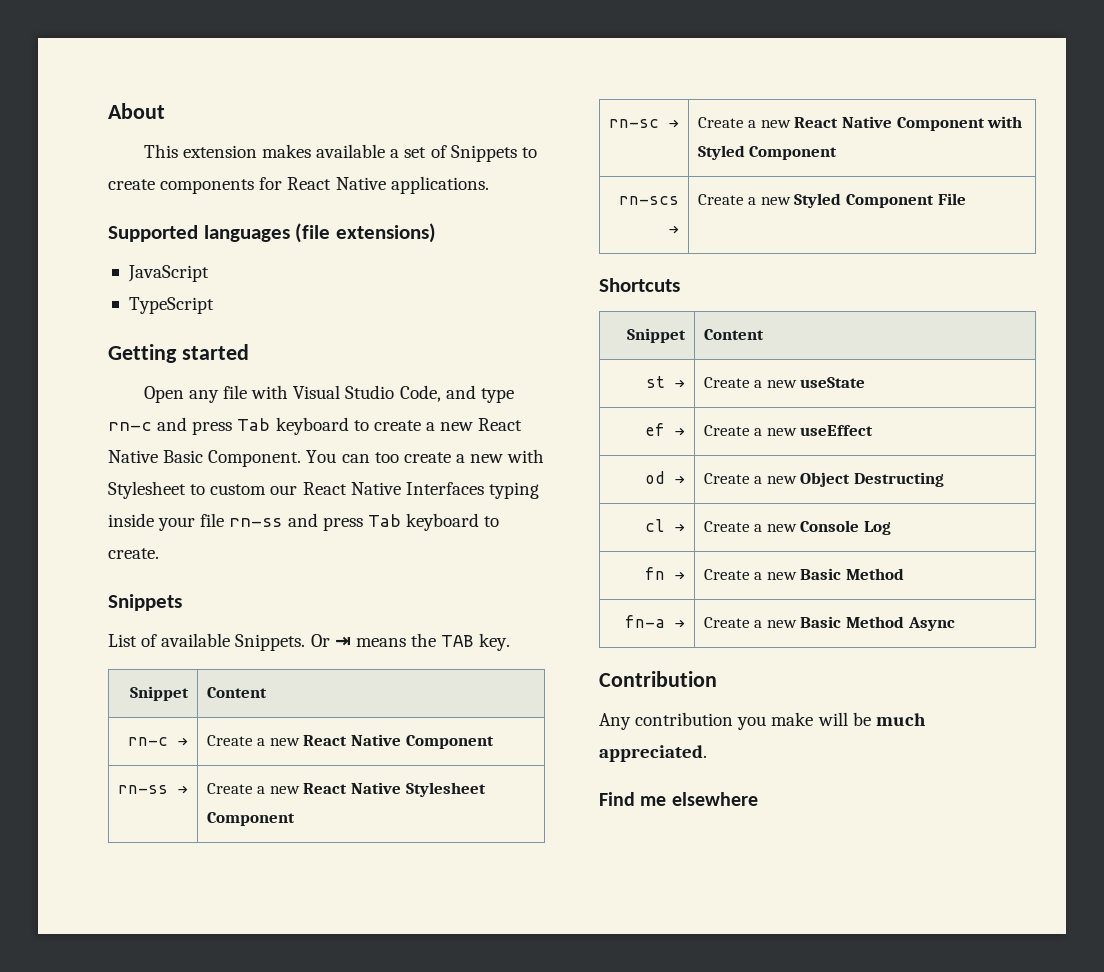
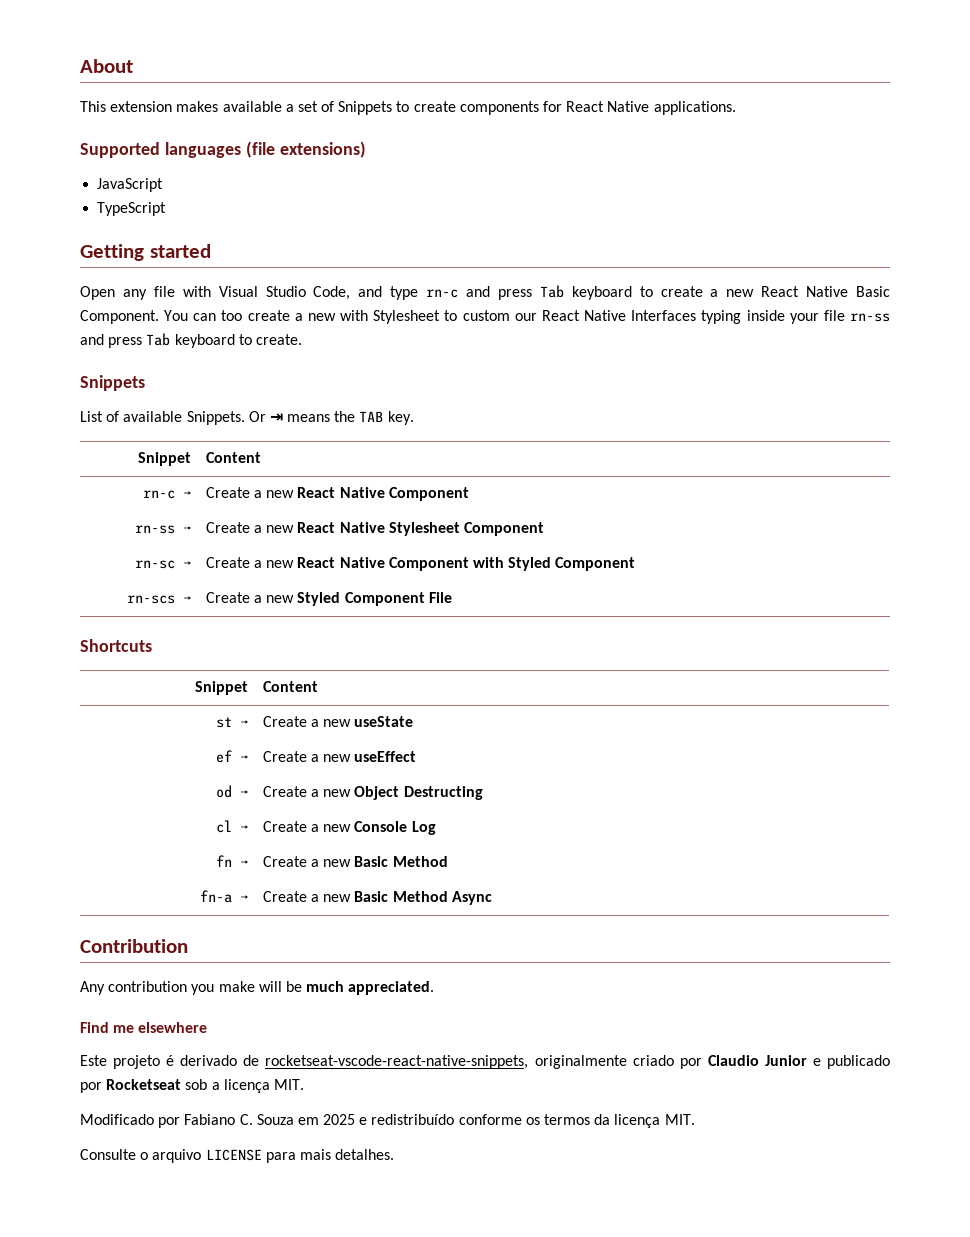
(758, 799) none -> [80,1055,891,1069] [80,1079,304,1093] [80,1114,695,1128] [80,1149,395,1163] // Este projeto é derivado de rocketseat-vscode-react-native-snippets, originalmente criado por Claudio Junior e publicado por Rocketseat sob a licença MIT. // Modificado por Fabiano C. Souza em 2025 e redistribuído conforme os termos da licença MIT. // Consulte o arquivo LICENSE para mais detalhes.

